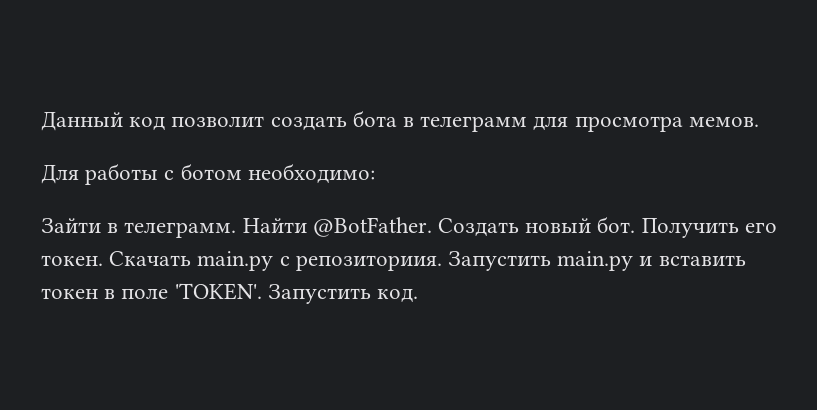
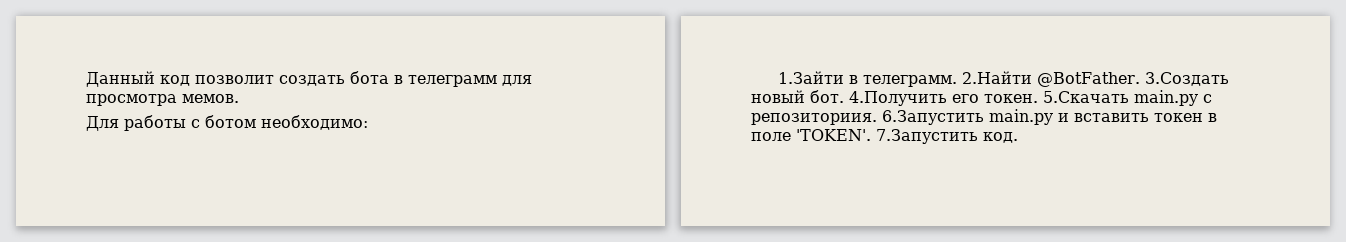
[41,218,101,233] Зайти -> [777,71,844,84] 1.Зайти
[242,217,520,237] Найти @BotFather. Создать -> [961,71,1229,87] 2.Найти @BotFather. 3.Создать
[641,218,739,238] Получить -> [849,91,947,106] 4.Получить
[109,251,192,266] Скачать -> [1043,91,1129,103] 5.Скачать
[448,251,552,271] Запустить -> [882,110,984,125] 6.Запустить
[267,284,371,304] Запустить -> [876,129,978,144] 7.Запустить

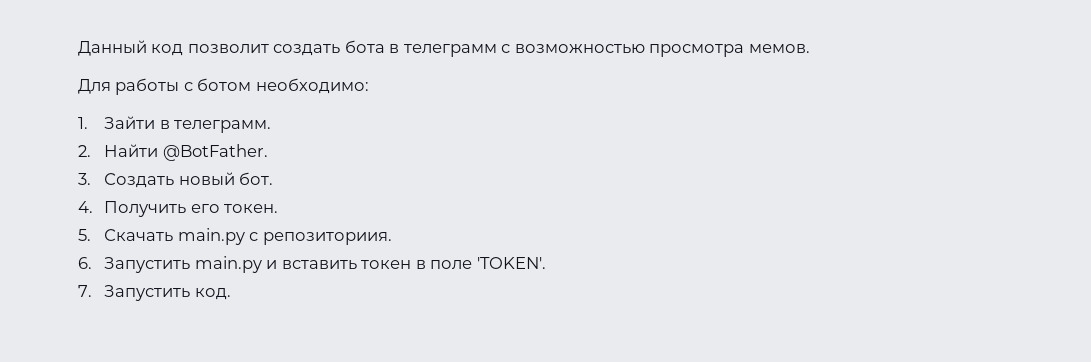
[502,75,532,86] для -> [501,44,645,54] с возможностью
[777,71,844,84] 1.Зайти -> [78,116,156,129] 1. Зайти
[961,71,1032,84] 2.Найти -> [78,144,159,157] // 2. Найти
[1144,72,1229,86] 3.Создать -> [78,173,175,188] // 3. Создать
[849,91,947,106] 4.Получить -> [78,201,187,217] // 4. Получить
[1043,91,1129,103] 5.Скачать -> [78,229,174,242] // 5. Скачать
[882,110,984,125] 6.Запустить -> [78,257,191,273] // 6. Запустить
[876,129,978,144] 7.Запустить -> [78,285,191,301] // 7. Запустить

